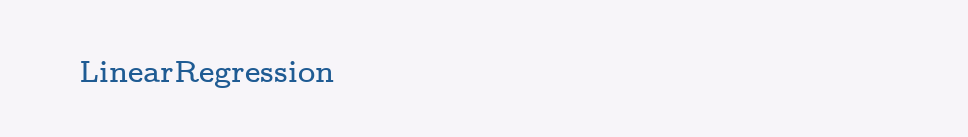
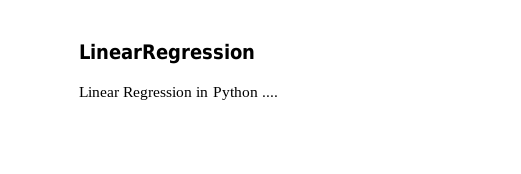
(334, 74) none -> [79,87,278,100] // Linear Regression in Python ....

